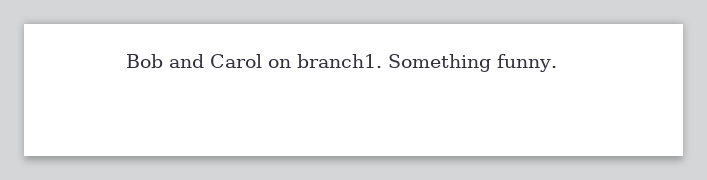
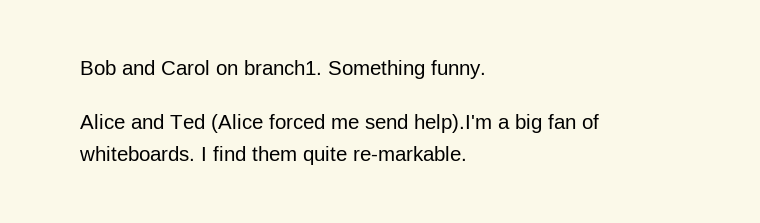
(557, 63) none -> [80,114,599,133] [79,146,467,165] // Alice and Ted (Alice forced me send help).I'm a big fan of whiteboards. I find them quite re-markable.

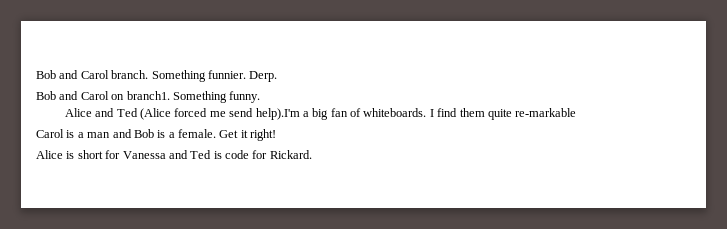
[80,60,210,75] Bob and Carol -> [36,70,278,82] [36,91,109,100] Bob and Carol branch. Something funnier. Derp. // Bob and Carol
[353,146,467,161] re-markable. -> [515,108,577,117] [36,129,277,141] [36,150,312,159] re-markable // Carol is a man and Bob is a female. Get it right! // Alice is short for Vanessa and Ted is code for Rickard.

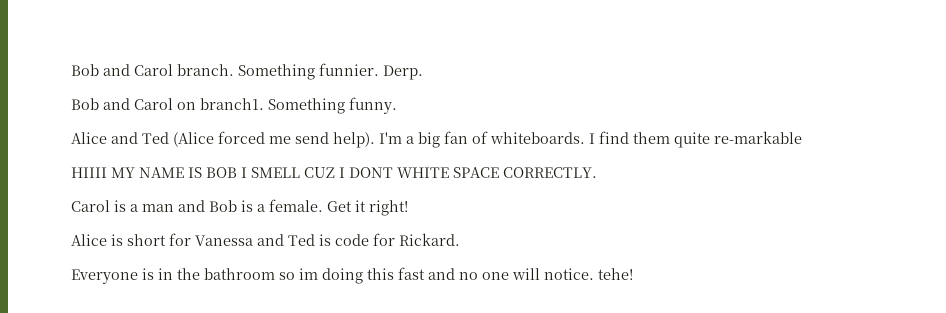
[255,108,300,120] help).I'm -> [333,132,402,148] help). I'm
(577, 112) none -> [71,167,597,178] // HIIII MY NAME IS BOB I SMELL CUZ I DONT WHITE SPACE CORRECTLY.
(312, 154) none -> [71,267,633,284] // Everyone is in the bathroom so im doing this fast and no one will notice. tehe!

